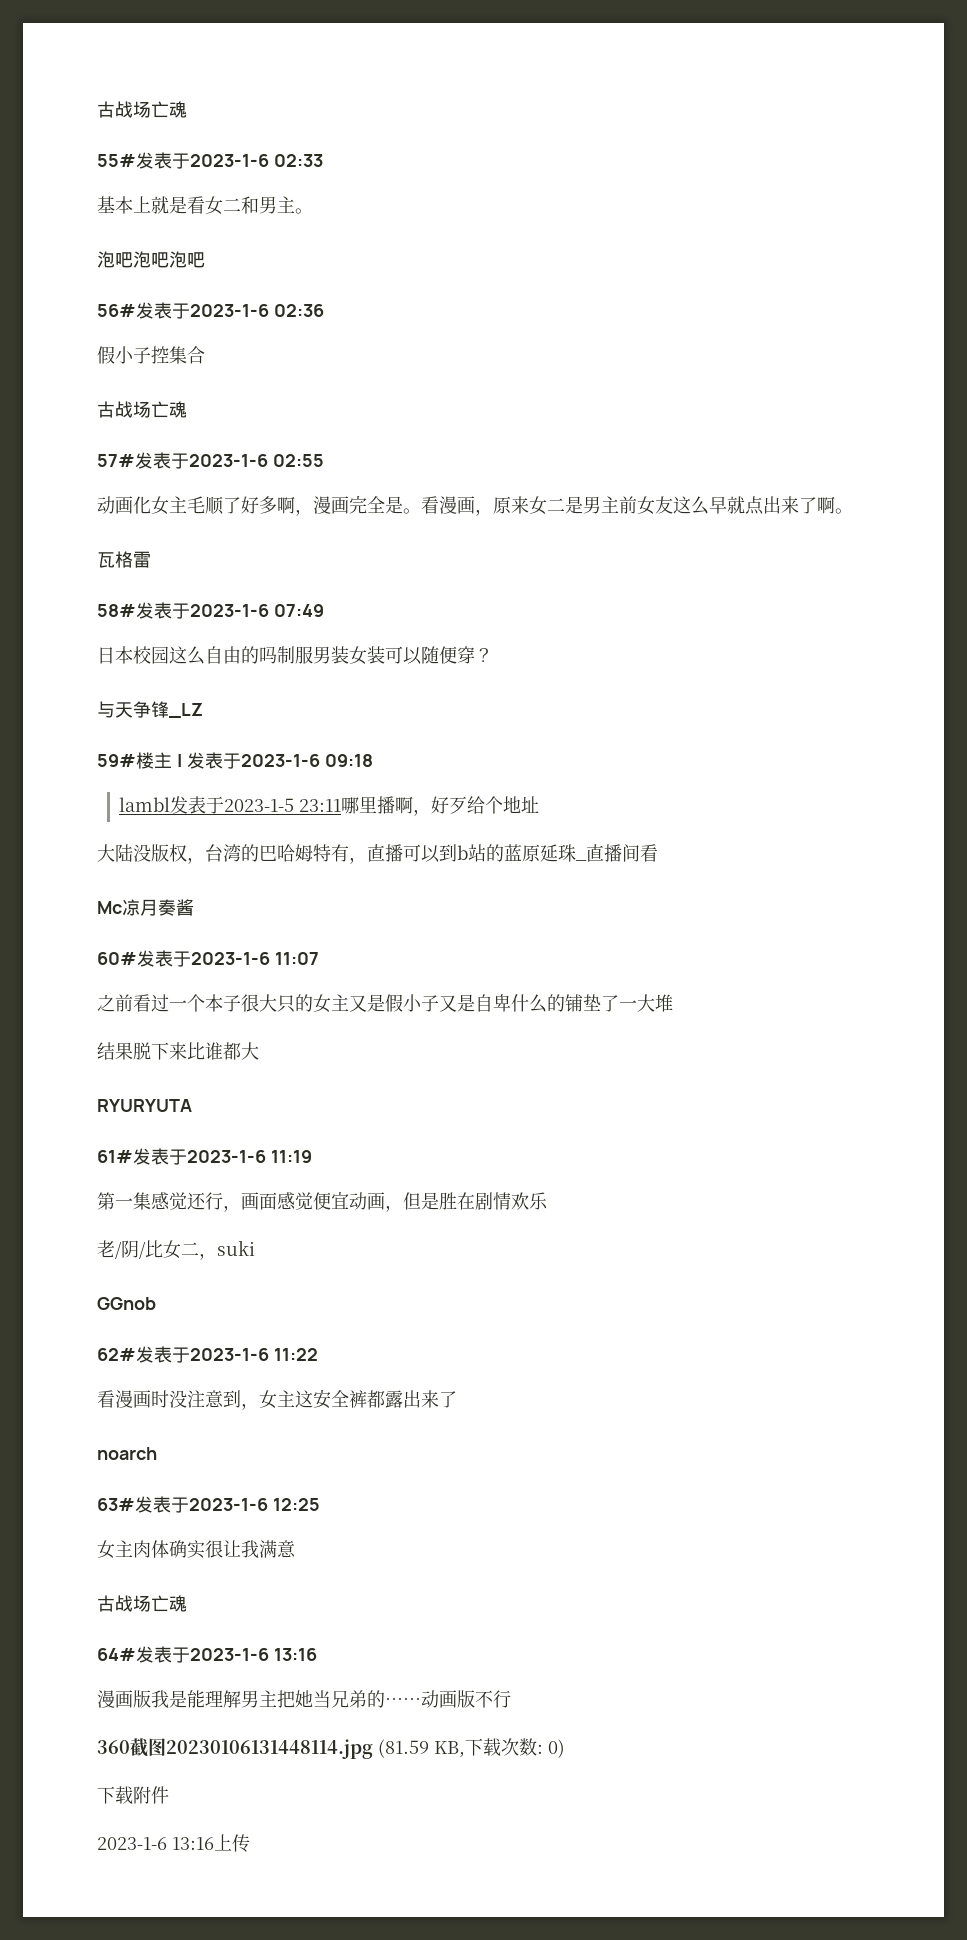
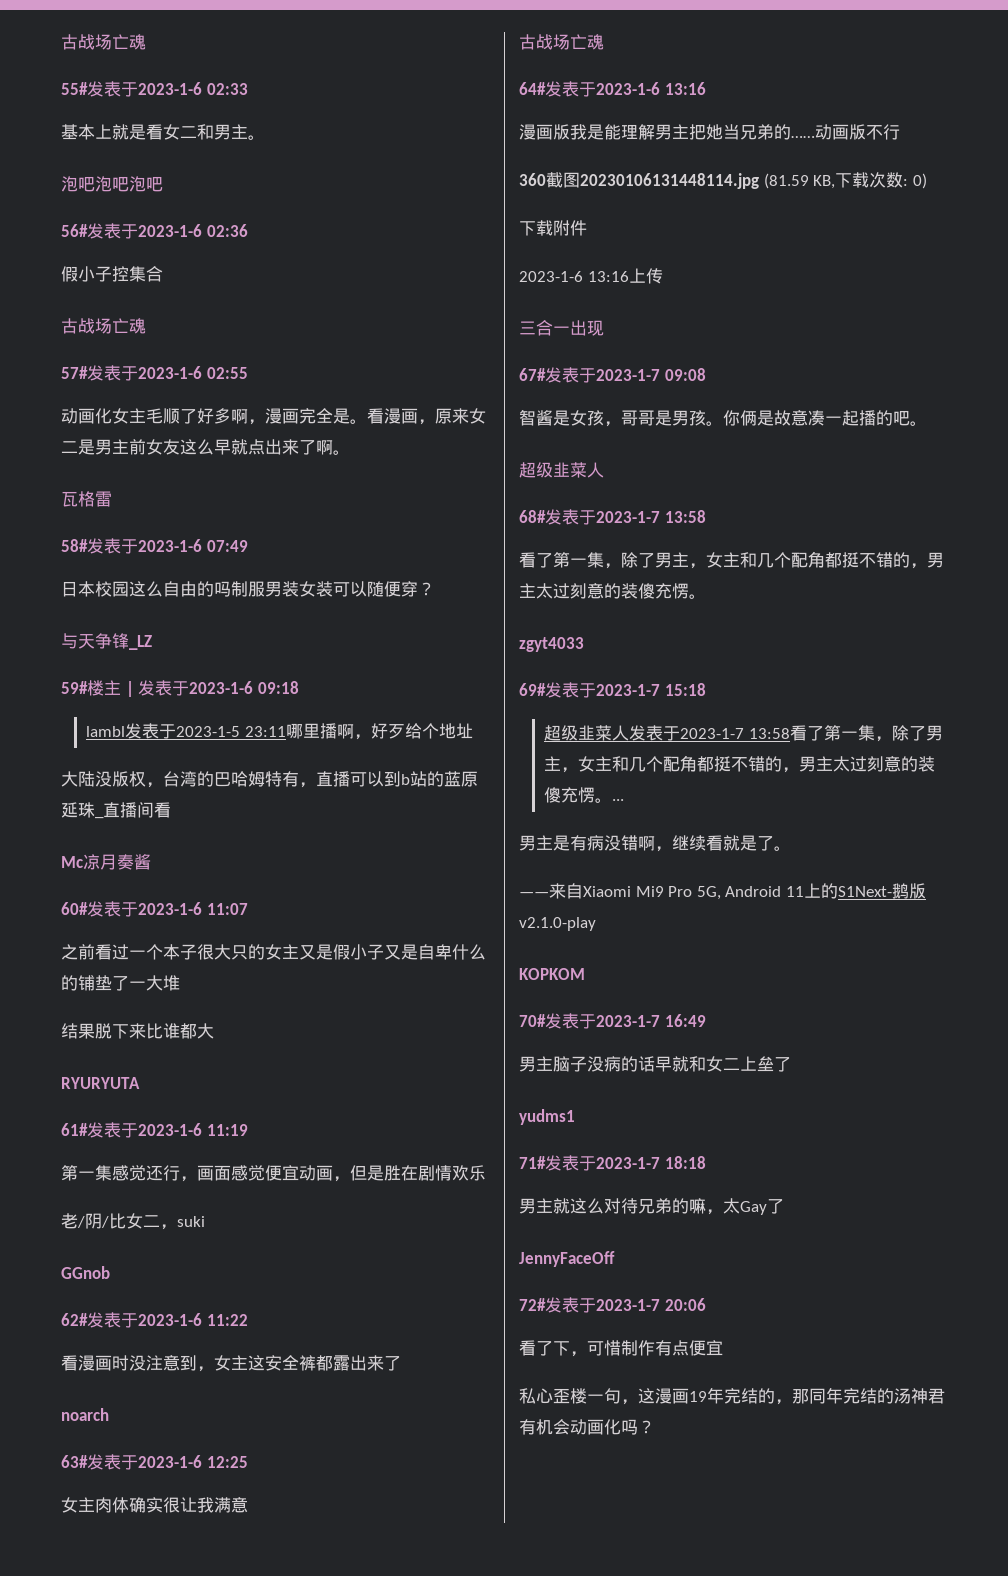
(250, 1843) none -> [519,320,604,336] [519,367,706,383] [519,409,927,427] [519,462,604,478] [519,509,706,525] [519,551,944,569] [519,583,706,599] [519,637,584,652] [519,682,706,698] [544,725,943,742] [544,755,936,773] [544,787,625,803] [519,835,791,852] [519,883,926,900] [519,917,596,931] [519,968,585,980] [519,1013,706,1029] [519,1056,791,1072] [519,1109,575,1125] [519,1155,706,1171] [519,1198,784,1215] [519,1251,615,1267] [519,1297,706,1313] [519,1340,723,1357] [519,1387,945,1405] [519,1419,655,1435] // 三合一出现 // 67#发表于2023-1-7 09:08 // 智酱是女孩，哥哥是男孩。你俩是故意凑一起播的吧。 // 超级韭菜人 // 68#发表于2023-1-7 13:58 // 看了第一集，除了男主，女主和几个配角都挺不错的，男主太过刻意的装傻充愣。 // zgyt4033 // 69#发表于2023-1-7 15:18 // 超级韭菜人发表于2023-1-7 13:58看了第一集，除了男主，女主和几个配角都挺不错的，男主太过刻意的装傻充愣。... // 男主是有病没错啊，继续看就是了。 // ——来自Xiaomi Mi9 Pro 5G, Android 11上的S1Next-鹅版v2.1.0-play // KOPKOM // 70#发表于2023-1-7 16:49 // 男主脑子没病的话早就和女二上垒了 // yudms1 // 71#发表于2023-1-7 18:18 // 男主就这么对待兄弟的嘛，太Gay了 // JennyFaceOff // 72#发表于2023-1-7 20:06 // 看了下，可惜制作有点便宜 // 私心歪楼一句，这漫画19年完结的，那同年完结的汤神君有机会动画化吗？

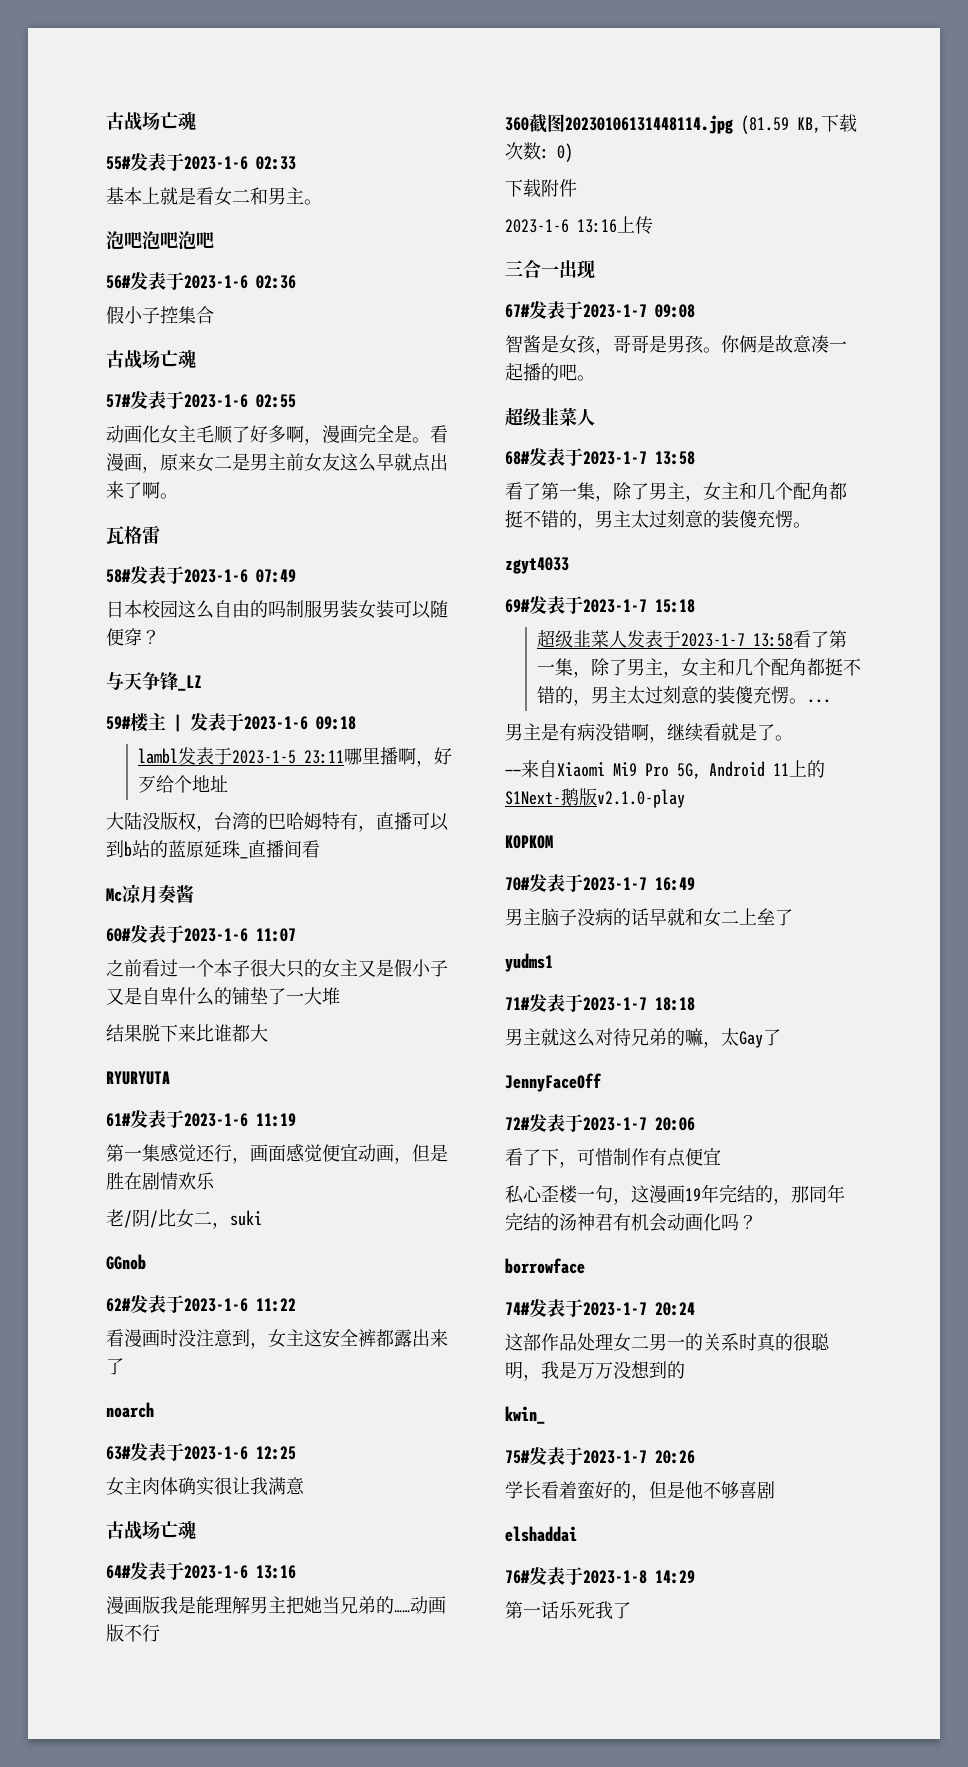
(655, 1427) none -> [505,1258,585,1274] [505,1299,695,1317] [505,1333,830,1352] [505,1360,685,1381] [505,1406,545,1424] [505,1447,695,1465] [505,1481,775,1501] [505,1526,577,1542] [505,1567,695,1585] [505,1601,631,1619] // borrowface // 74#发表于2023-1-7 20:24 // 这部作品处理女二男一的关系时真的很聪明，我是万万没想到的 // kwin_ // 75#发表于2023-1-7 20:26 // 学长看着蛮好的，但是他不够喜剧 // elshaddai // 76#发表于2023-1-8 14:29 // 第一话乐死我了

